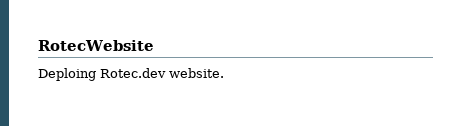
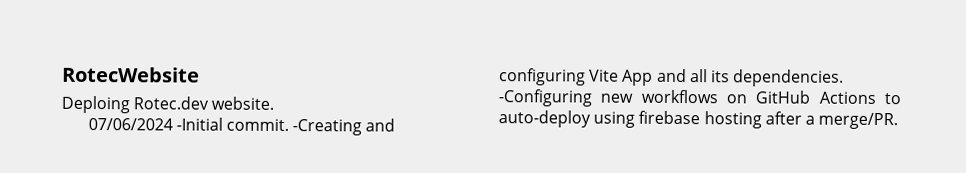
(224, 73) none -> [87,117,396,136] [499,68,845,87] [498,89,901,107] [498,110,899,130] // 07/06/2024 -Initial commit. -Creating and configuring Vite App and all its dependencies. -Configuring new workflows on GitHub Actions to auto-deploy using firebase hosting after a merge/PR.

